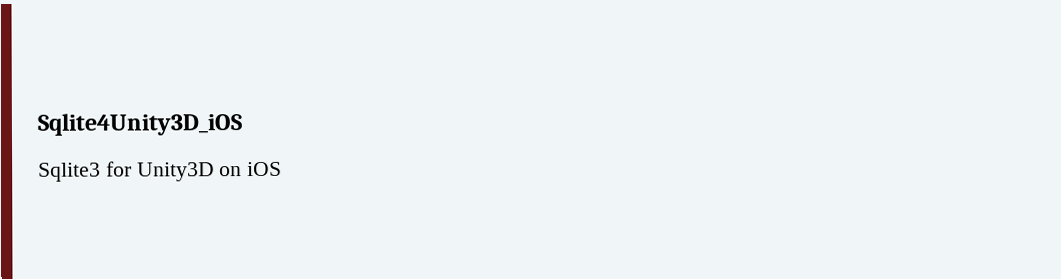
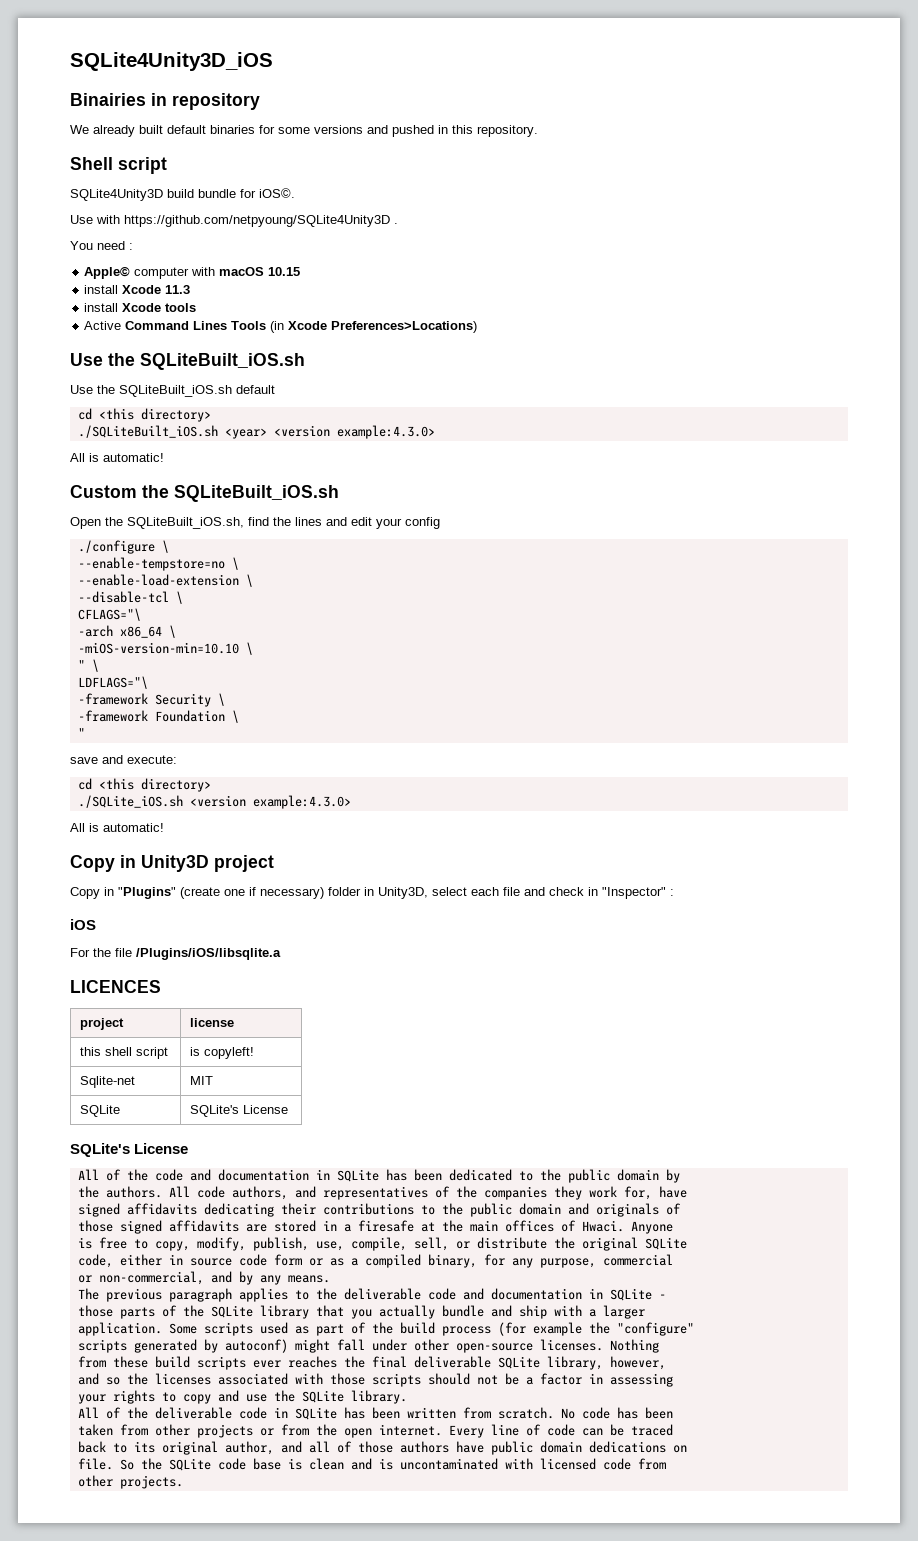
[37,113,242,136] [38,161,283,182] Sqlite4Unity3D_iOS // Sqlite3 for Unity3D on iOS -> [70,52,273,71] [70,93,260,110] [70,125,538,137] [70,157,167,174] [70,188,295,201] [70,215,398,227] [70,241,133,250] [84,266,301,279] [84,285,191,294] [84,303,197,312] [84,321,478,333] [70,353,305,370] [70,385,275,397] [77,408,211,422] [77,425,435,439] [70,453,164,462] [70,485,339,502] [70,517,440,529] [77,540,169,554] [77,557,239,571] [77,574,253,587] [77,591,183,604] [77,608,141,621] [77,625,176,638] [77,642,253,655] [77,659,99,672] [77,676,148,689] [77,693,225,707] [77,710,239,723] [77,728,85,738] [70,755,177,764] [77,778,211,792] [77,795,351,809] [70,823,164,832] [70,855,274,872] [70,887,674,899] [70,919,96,930] [70,948,281,960] [70,980,161,993] [80,1018,125,1030] [190,1018,235,1027] [80,1047,169,1059] [190,1047,255,1059] [80,1076,136,1088] [190,1076,214,1085] [80,1105,121,1117] [190,1105,289,1117] [70,1143,189,1157] [77,1169,680,1183] [77,1186,687,1200] [77,1203,681,1217] [77,1220,673,1234] [77,1237,687,1251] [77,1254,673,1268] [77,1271,330,1285] [77,1288,666,1302] [77,1305,645,1319] [77,1322,694,1336] [77,1339,659,1353] [77,1356,666,1370] [77,1373,673,1387] [77,1390,407,1404] [77,1407,673,1420] [77,1424,673,1438] [77,1441,687,1455] [77,1458,666,1471] [77,1475,183,1489] SQLite4Unity3D_iOS // Binairies in repository // We already built default binaries for some versions and pushed in this repository. // Shell script // SQLite4Unity3D build bundle for iOS©. // Use with https://github.com/netpyoung/SQLite4Unity3D . // You need : // Apple© computer with macOS 10.15 // install Xcode 11.3 // install Xcode tools // Active Command Lines Tools (in Xcode Preferences>Locations) // Use the SQLiteBuilt_iOS.sh // Use the SQLiteBuilt_iOS.sh default // cd <this directory> // ./SQLiteBuilt_iOS.sh <year> <version example:4.3.0> // All is automatic! // Custom the SQLiteBuilt_iOS.sh // Open the SQLiteBuilt_iOS.sh, find the lines and edit your config // ./configure \ // --enable-tempstore=no \ // --enable-load-extension \ // --disable-tcl \ // CFLAGS="\ // -arch x86_64 \ // -miOS-version-min=10.10 \ // " \ // LDFLAGS="\ // -framework Security \ // -framework Foundation \ // " // save and execute: // cd <this directory> // ./SQLite_iOS.sh <version example:4.3.0> // All is automatic! // Copy in Unity3D project // Copy in "Plugins" (create one if necessary) folder in Unity3D, select each file and check in "Inspector" : // iOS // For the file /Plugins/iOS/libsqlite.a // LICENCES // project | license // this shell script | is copyleft! // Sqlite-net | MIT // SQLite | SQLite's License // SQLite's License // All of the code and documentation in SQLite has been dedicated to the public domain by // the authors. All code authors, and representatives of the companies they work for, have // signed affidavits dedicating their contributions to the public domain and originals of // those signed affidavits are stored in a firesafe at the main offices of Hwaci. Anyone // is free to copy, modify, publish, use, compile, sell, or distribute the original SQLite // code, either in source code form or as a compiled binary, for any purpose, commercial // or non-commercial, and by any means. // The previous paragraph applies to the deliverable code and documentation in SQLite - // those parts of the SQLite library that you actually bundle and ship with a larger // application. Some scripts used as part of the build process (for example the "configure" // scripts generated by autoconf) might fall under other open-source licenses. Nothing // from these build scripts ever reaches the final deliverable SQLite library, however, // and so the licenses associated with those scripts should not be a factor in assessing // your rights to copy and use the SQLite library. // All of the deliverable code in SQLite has been written from scratch. No code has been // taken from other projects or from the open internet. Every line of code can be traced // back to its original author, and all of those authors have public domain dedications on // file. So the SQLite code base is clean and is uncontaminated with licensed code from // other projects.

